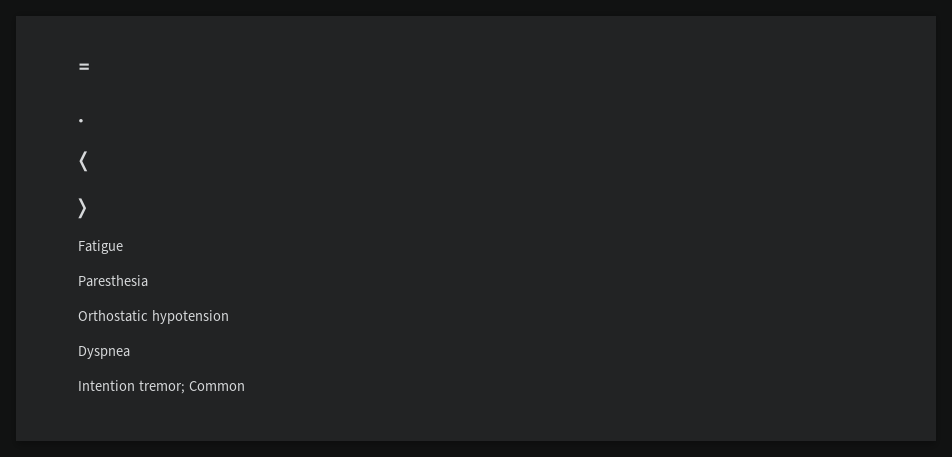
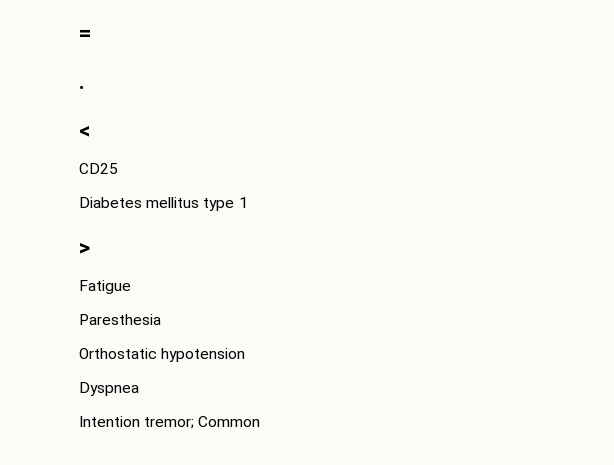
(88, 161) none -> [79,163,118,174] [79,197,248,211] // CD25 // Diabetes mellitus type 1

